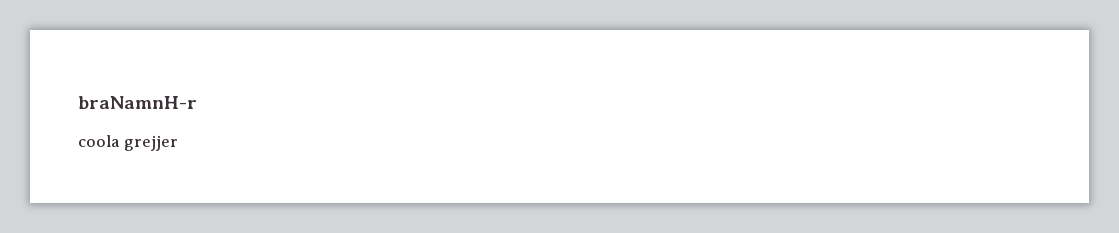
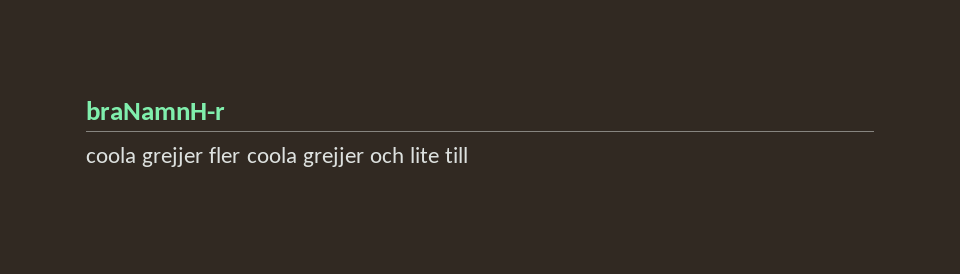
(179, 143) none -> [209,147,469,167] fler coola grejjer och lite till

